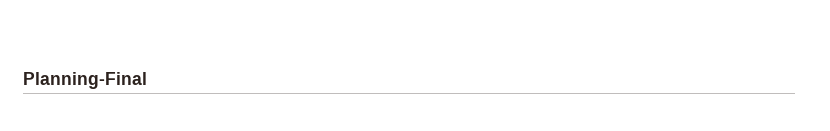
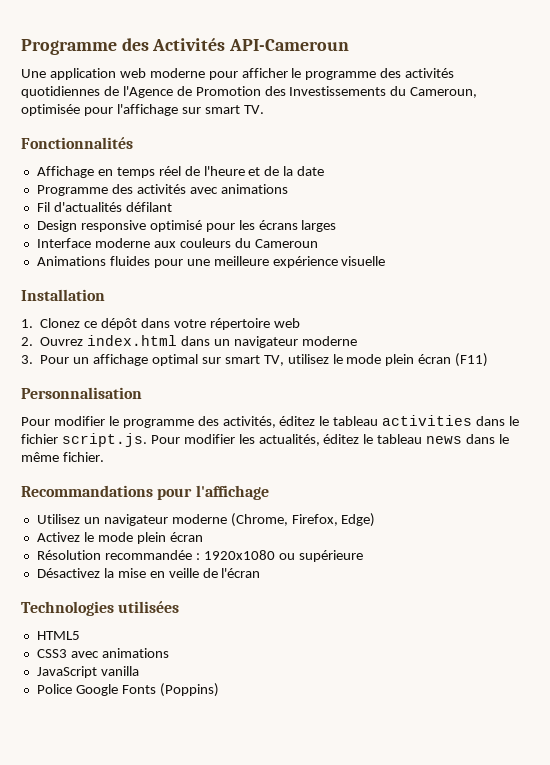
[23,72,147,89] Planning-Final -> [21,38,350,55] [21,68,455,80] [21,86,478,98] [21,104,264,116] [21,137,133,149] [36,166,325,178] [36,184,288,196] [36,202,172,212] [36,220,337,232] [36,238,318,248] [36,256,386,268] [21,289,105,301] [21,318,300,330] [21,335,357,348] [21,353,489,367] [21,387,142,399] [21,415,520,428] [21,433,510,447] [21,452,104,462] [21,485,269,500] [36,513,376,527] [36,532,203,544] [36,550,363,562] [36,568,261,578] [21,601,180,616] [36,631,80,640] [36,648,169,658] [36,666,139,678] [36,683,219,697] Programme des Activités API-Cameroun // Une application web moderne pour afficher le programme des activités quotidiennes de l'Agence de Promotion des Investissements du Cameroun, optimisée pour l'affichage sur smart TV. // Fonctionnalités // Affichage en temps réel de l'heure et de la date // Programme des activités avec animations // Fil d'actualités défilant // Design responsive optimisé pour les écrans larges // Interface moderne aux couleurs du Cameroun // Animations fluides pour une meilleure expérience visuelle // Installation // 1. Clonez ce dépôt dans votre répertoire web // 2. Ouvrez index.html dans un navigateur moderne // 3. Pour un affichage optimal sur smart TV, utilisez le mode plein écran (F11) // Personnalisation // Pour modifier le programme des activités, éditez le tableau activities dans le fichier script.js. Pour modifier les actualités, éditez le tableau news dans le même fichier. // Recommandations pour l'affichage // Utilisez un navigateur moderne (Chrome, Firefox, Edge) // Activez le mode plein écran // Résolution recommandée : 1920x1080 ou supérieure // Désactivez la mise en veille de l'écran // Technologies utilisées // HTML5 // CSS3 avec animations // JavaScript vanilla // Police Google Fonts (Poppins)

